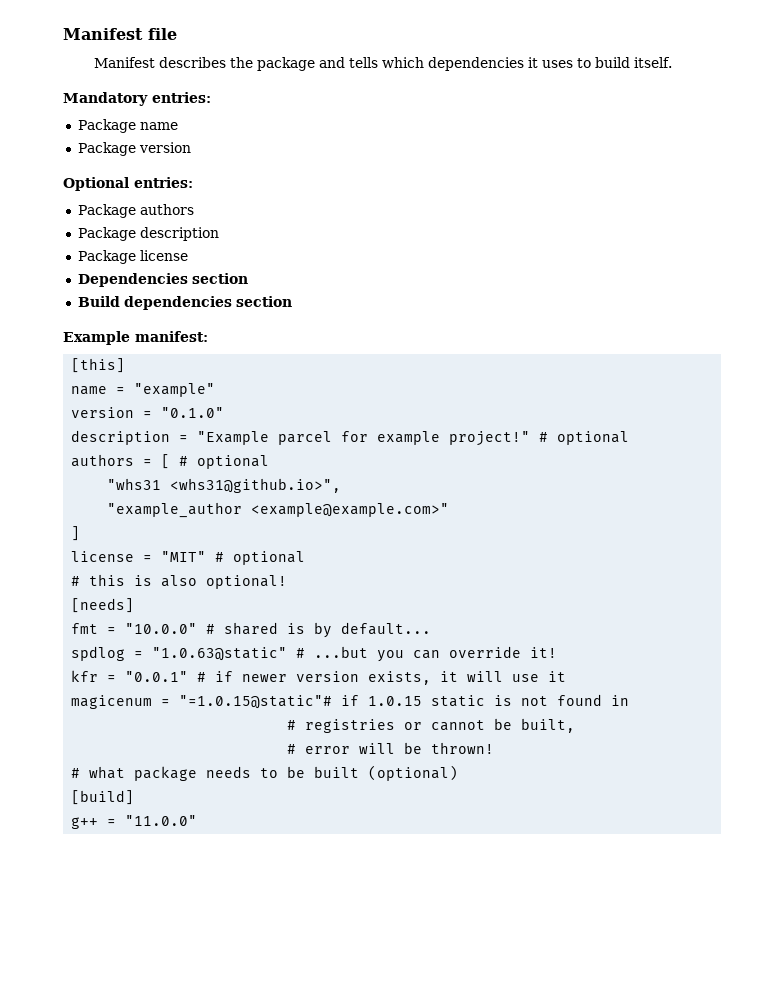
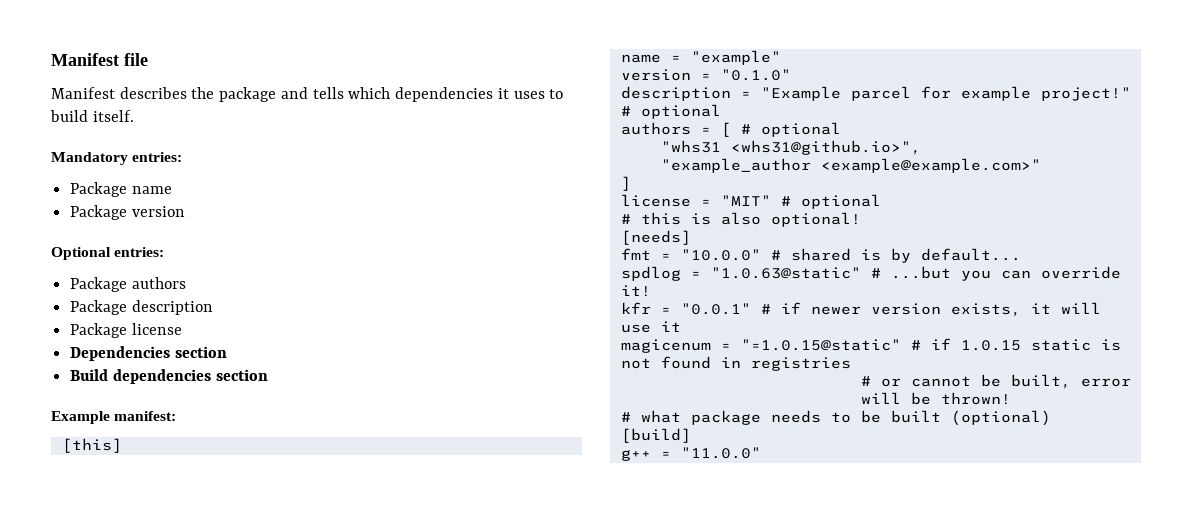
[179,695,333,709] "=1.0.15@static"# -> [740,339,921,351] "=1.0.15@static" #
[287,719,396,733] // # registries -> [750,357,851,371] [860,376,871,386] registries // #
[287,744,297,754] // # -> (1071, 381) none

